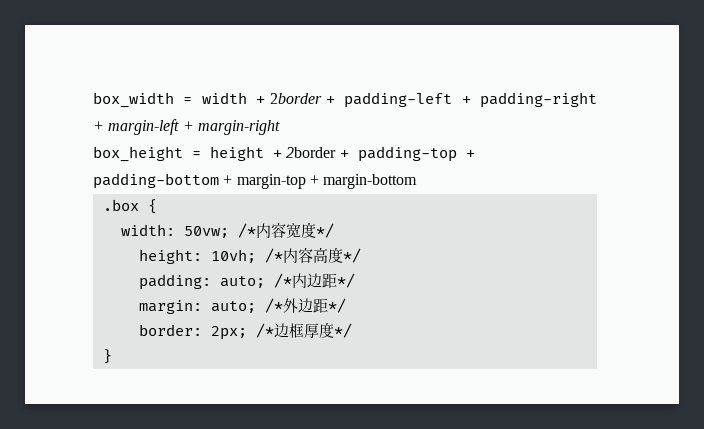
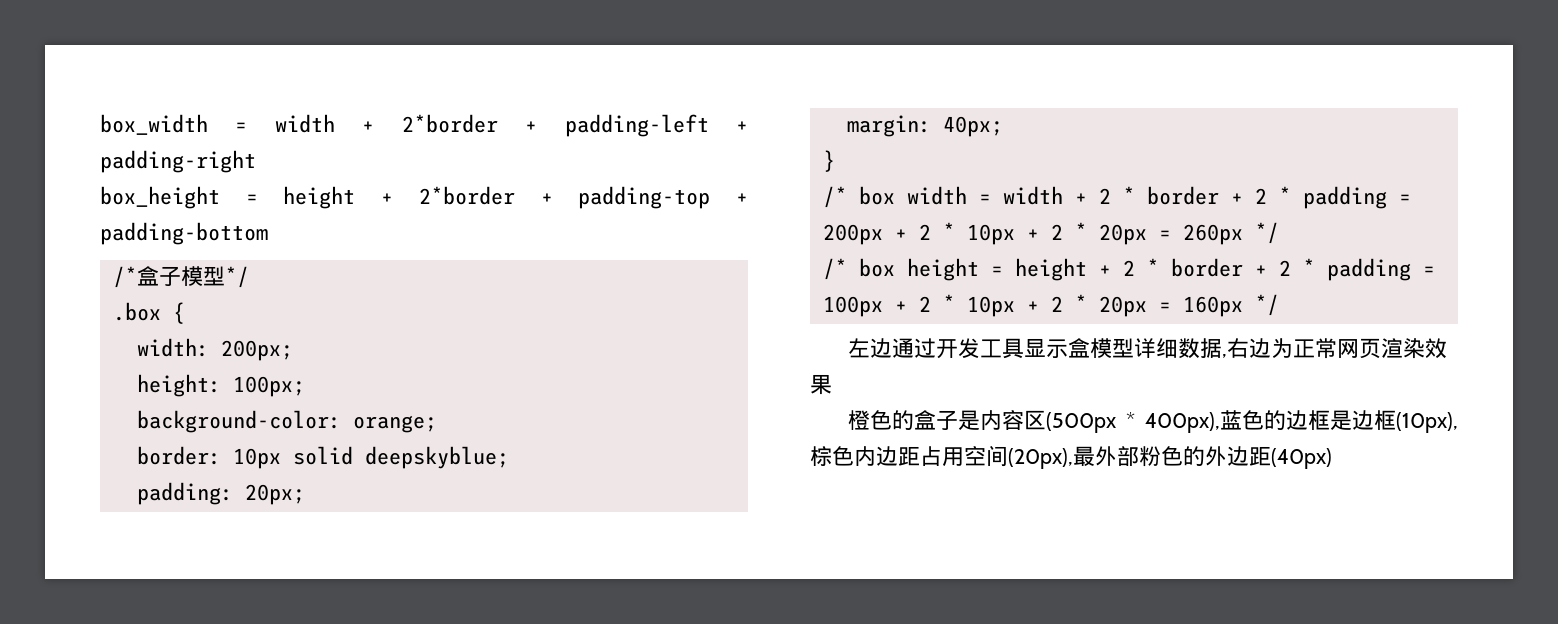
[270,93,322,104] 2border -> [401,114,498,133] 2*border
[93,119,280,135] + margin-left + margin-right -> (256, 161) none
[286,147,337,158] 2border -> [418,186,515,205] 2*border
[223,174,418,189] + margin-top + margin-bottom -> [112,266,249,288] // /*盒子模型*/
[183,222,334,238] [138,247,361,264] [138,273,355,290] [138,298,346,314] [138,322,352,340] [102,349,112,364] 50vw; /*内容宽度*/ // height: 10vh; /*内容高度*/ // padding: auto; /*内边距*/ // margin: auto; /*外边距*/ // border: 2px; /*边框厚度*/ // } -> [220,340,293,361] [136,374,305,397] [136,410,437,433] [136,446,509,469] [136,482,305,505] [846,115,1003,137] [822,150,835,172] [822,186,1411,209] [822,222,1279,245] [822,258,1435,281] [822,294,1279,317] [848,338,1448,359] [810,374,832,395] [848,410,1458,433] [810,445,1332,469] 200px; // height: 100px; // background-color: orange; // border: 10px solid deepskyblue; // padding: 20px; // margin: 40px; // } // /* box width = width + 2 * border + 2 * padding = 200px + 2 * 10px + 2 * 20px = 260px */ // /* box height = height + 2 * border + 2 * padding = 100px + 2 * 10px + 2 * 20px = 160px */ // 左边通过开发工具显示盒模型详细数据,右边为正常网页渲染效果 // 橙色的盒子是内容区(500px * 400px),蓝色的边框是边框(10px),棕色内边距占用空间(20px),最外部粉色的外边距(40px)

